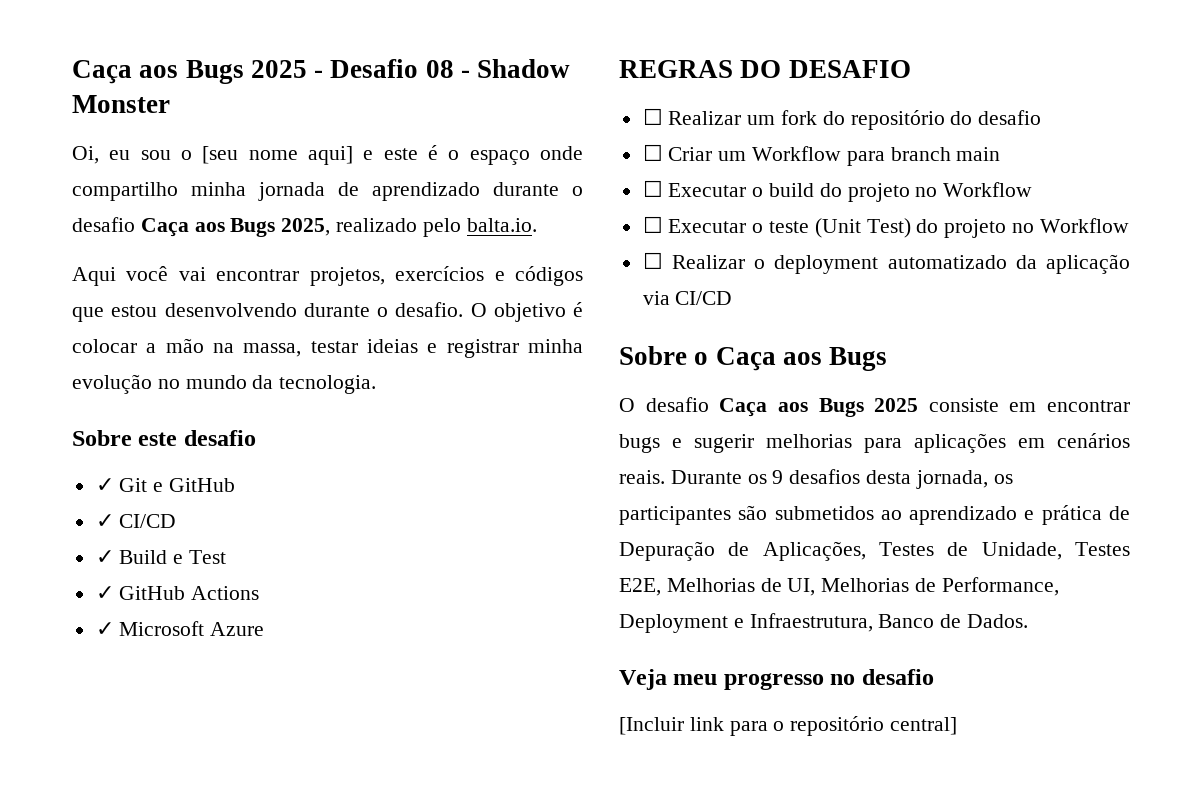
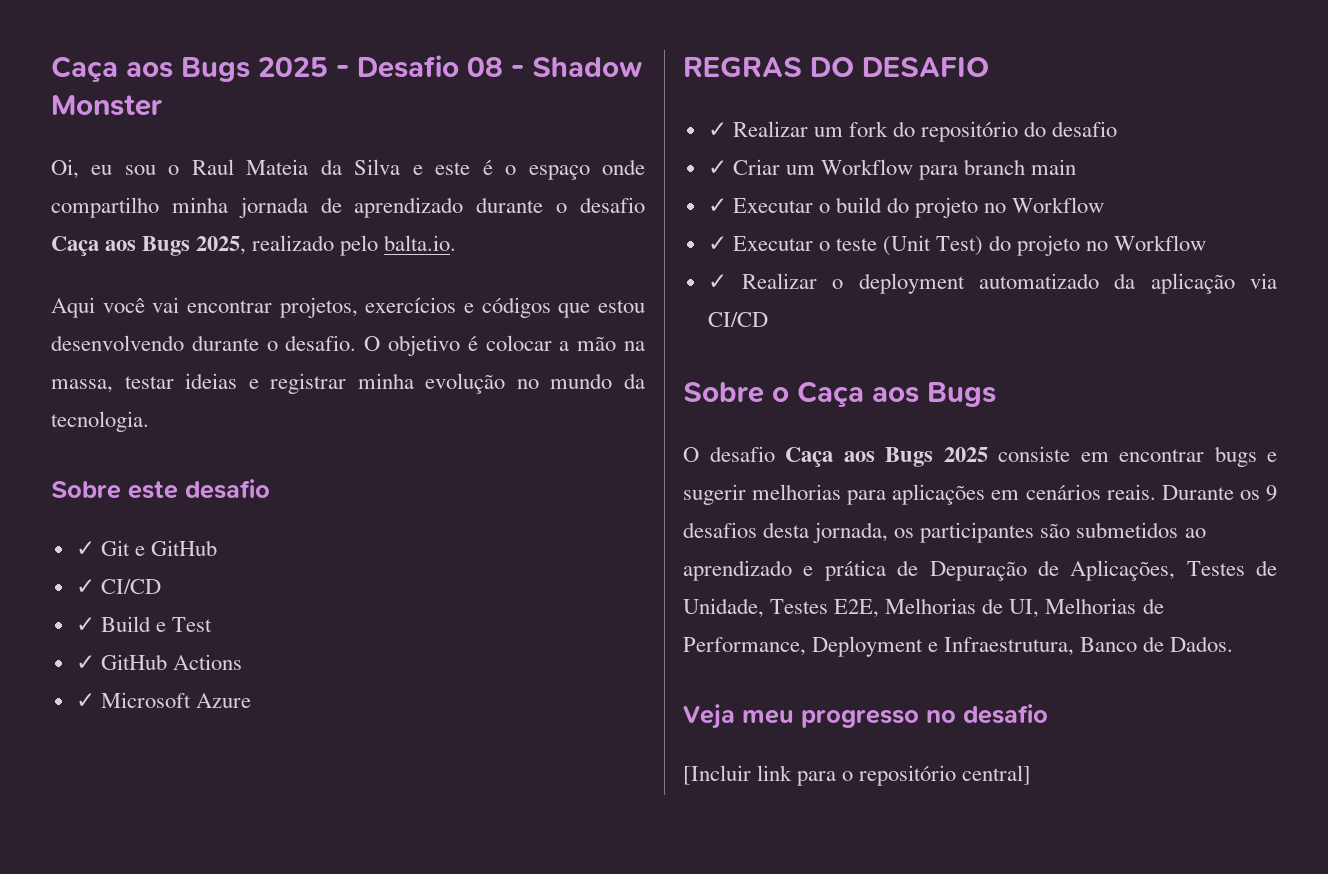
[202,146,353,165] [seu nome aqui] -> [191,159,401,175] Raul Mateia da Silva
[642,108,663,125] ☐ -> [707,122,727,137] ✓
[642,144,663,161] ☐ -> [707,160,727,175] ✓
[642,180,663,197] ☐ -> [707,198,727,213] ✓
[642,216,663,233] ☐ -> [707,236,727,251] ✓
[642,252,663,269] ☐ -> [707,274,727,289] ✓

